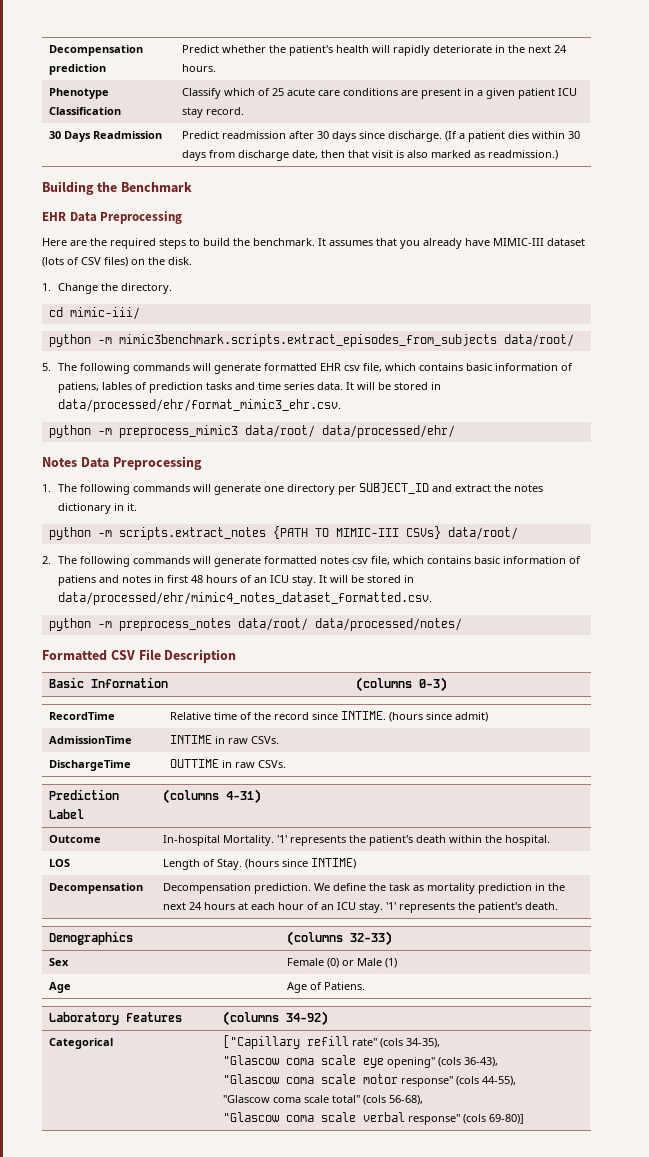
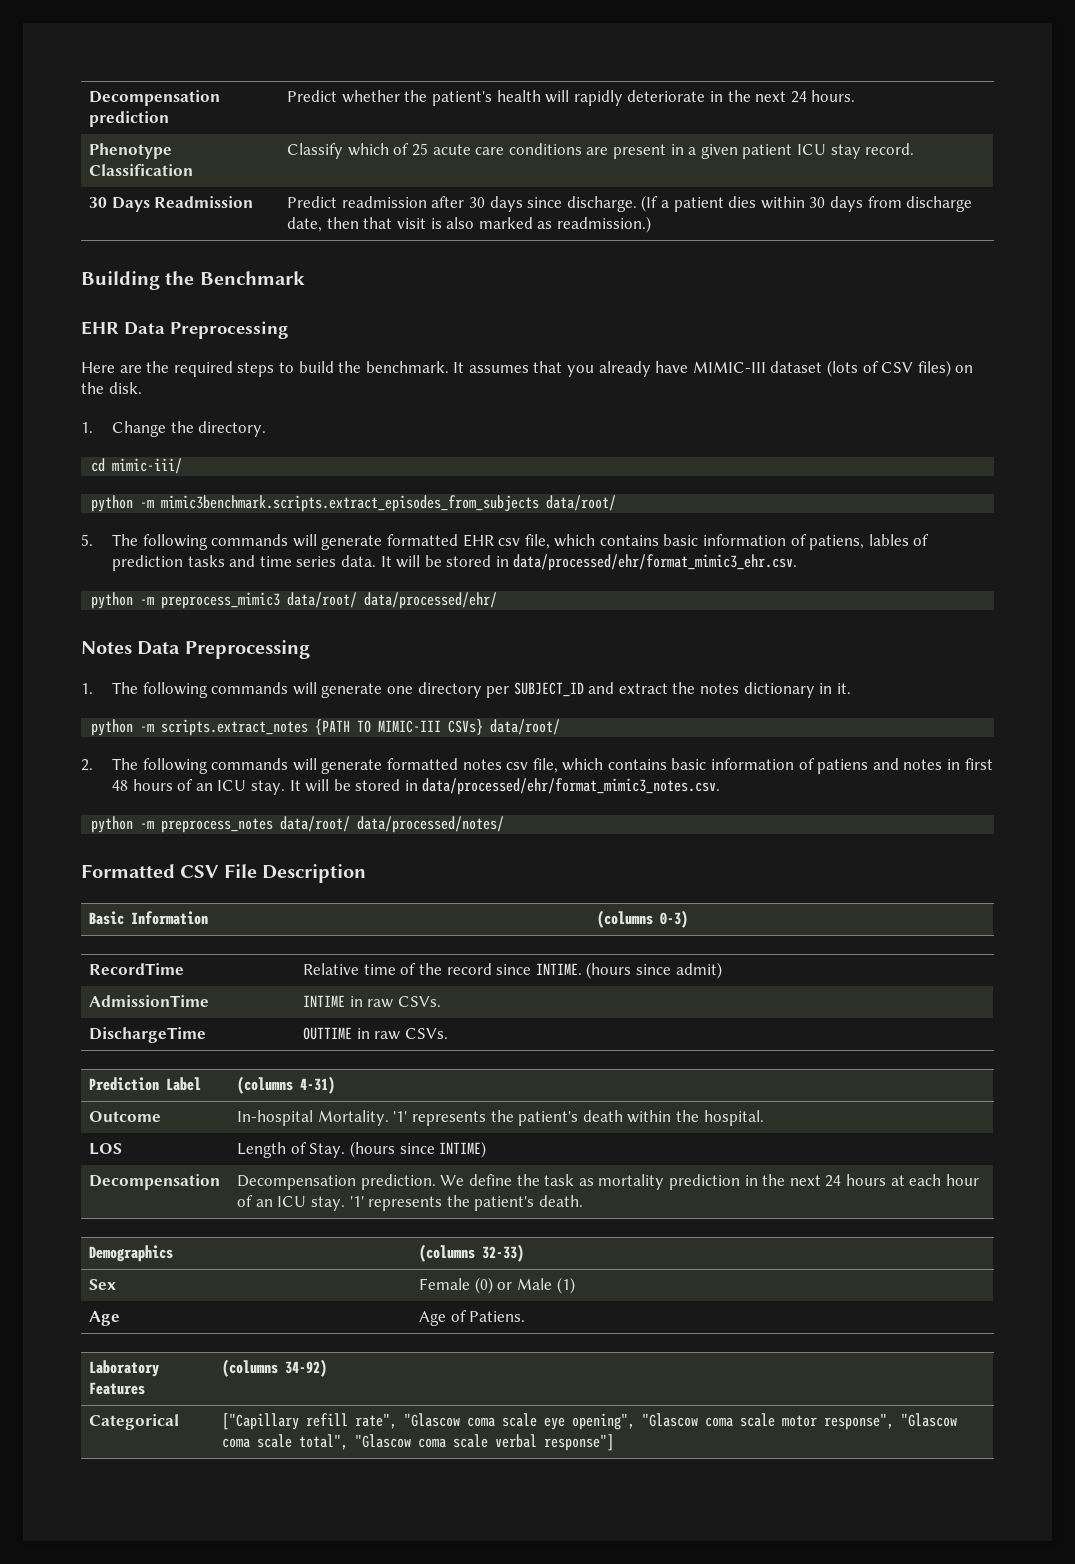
[57,592,432,605] data/processed/ehr/mimic4_notes_dataset_formatted.csv. -> [422,778,721,795] data/processed/ehr/format_mimic3_notes.csv.
[351,1038,440,1048] rate" (cols 34-35), // -> [355,1413,398,1429] rate",
[386,1057,498,1068] opening" (cols 36-43), // -> [572,1413,636,1430] opening",
[400,1076,516,1087] [222,1095,423,1105] response" (cols 44-55), // "Glascow coma scale total" (cols 56-68), // -> [824,1413,958,1430] [222,1434,349,1450] response", "Glascow coma scale total",
[407,1114,524,1125] response" (cols 69-80)] -> [544,1434,615,1451] response"]

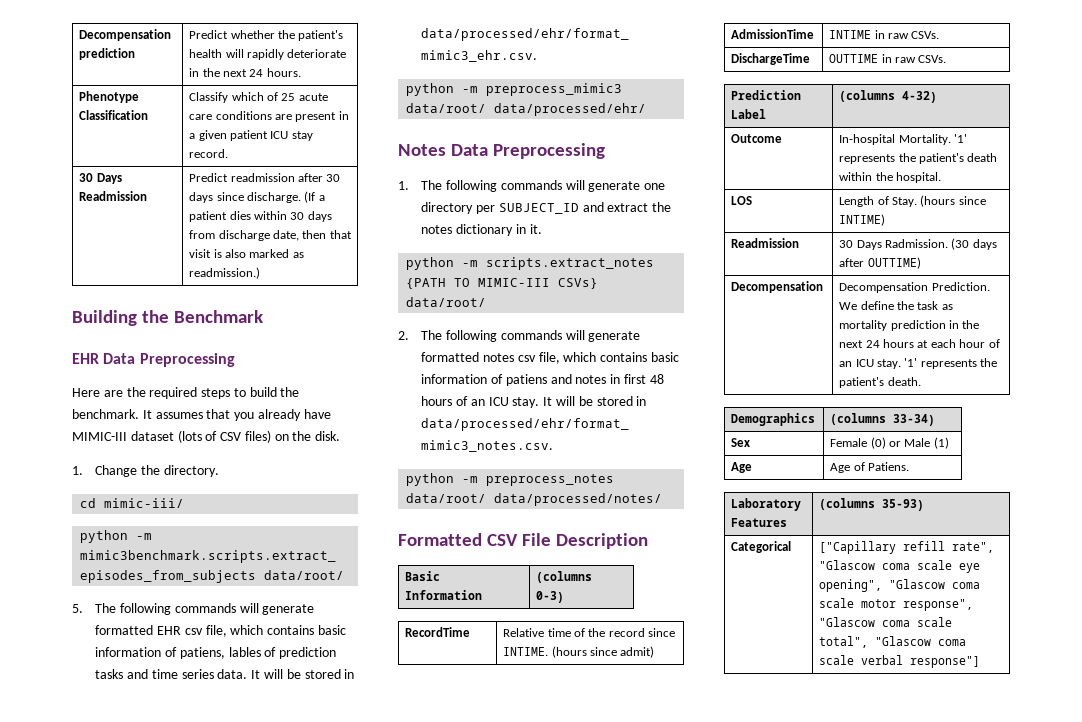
[300,1076,336,1094] 4-31) -> [902,91,938,103] 4-32)
(487, 1149) none -> [731,238,800,248] [839,238,997,250] [839,257,921,269] // Readmission | 30 Days Radmission. (30 days after OUTTIME)
[360,1174,436,1190] prediction. -> [931,282,990,291] Prediction.
[482,1244,525,1262] 32-33) -> [893,414,936,426] 33-34)
[285,1359,328,1377] 34-92) -> [882,499,925,511] 35-93)

